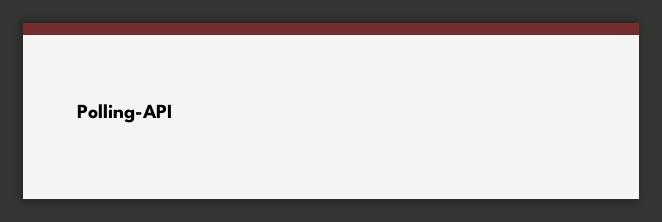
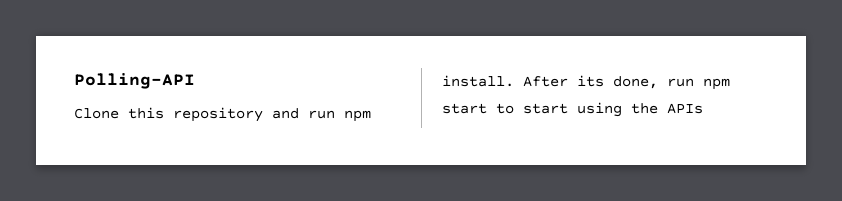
(172, 113) none -> [74,107,371,122] [442,75,730,90] [442,102,703,117] // Clone this repository and run npm install. After its done, run npm start to start using the APIs

